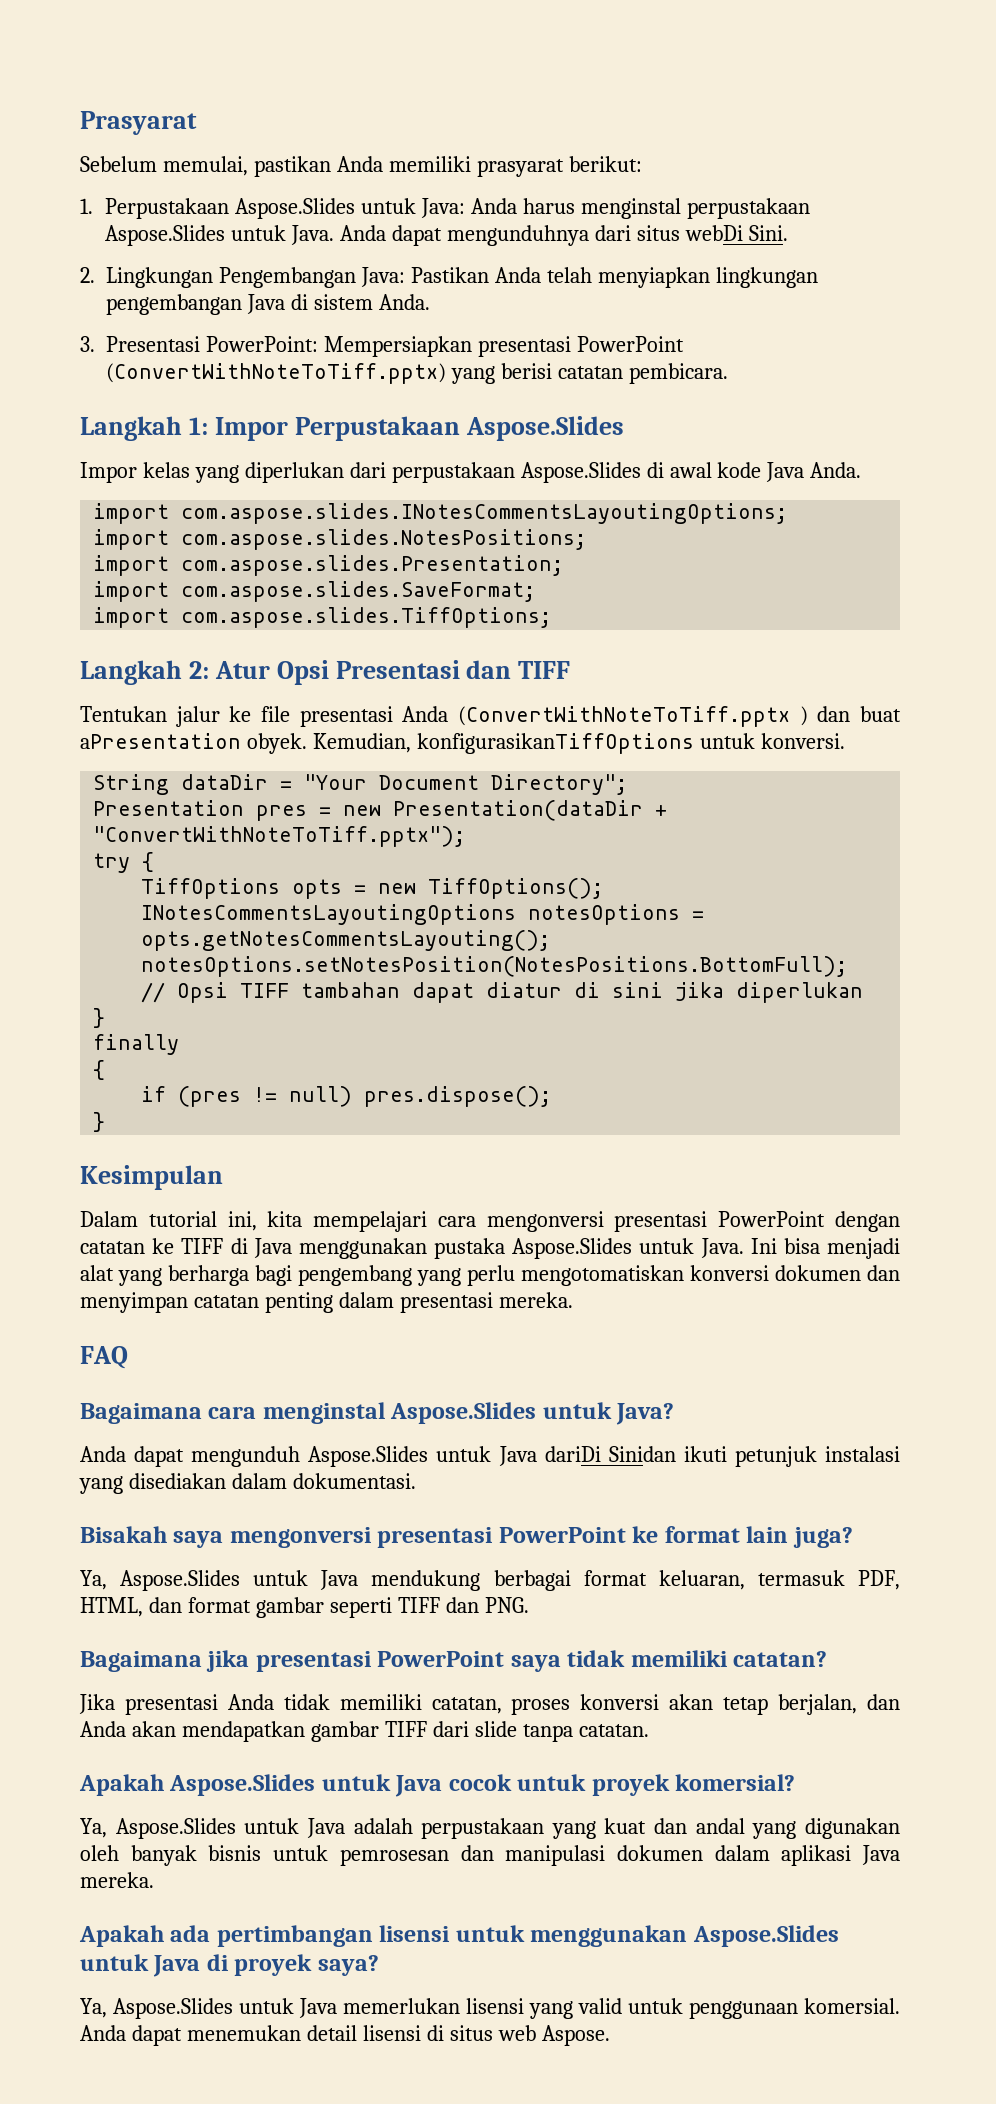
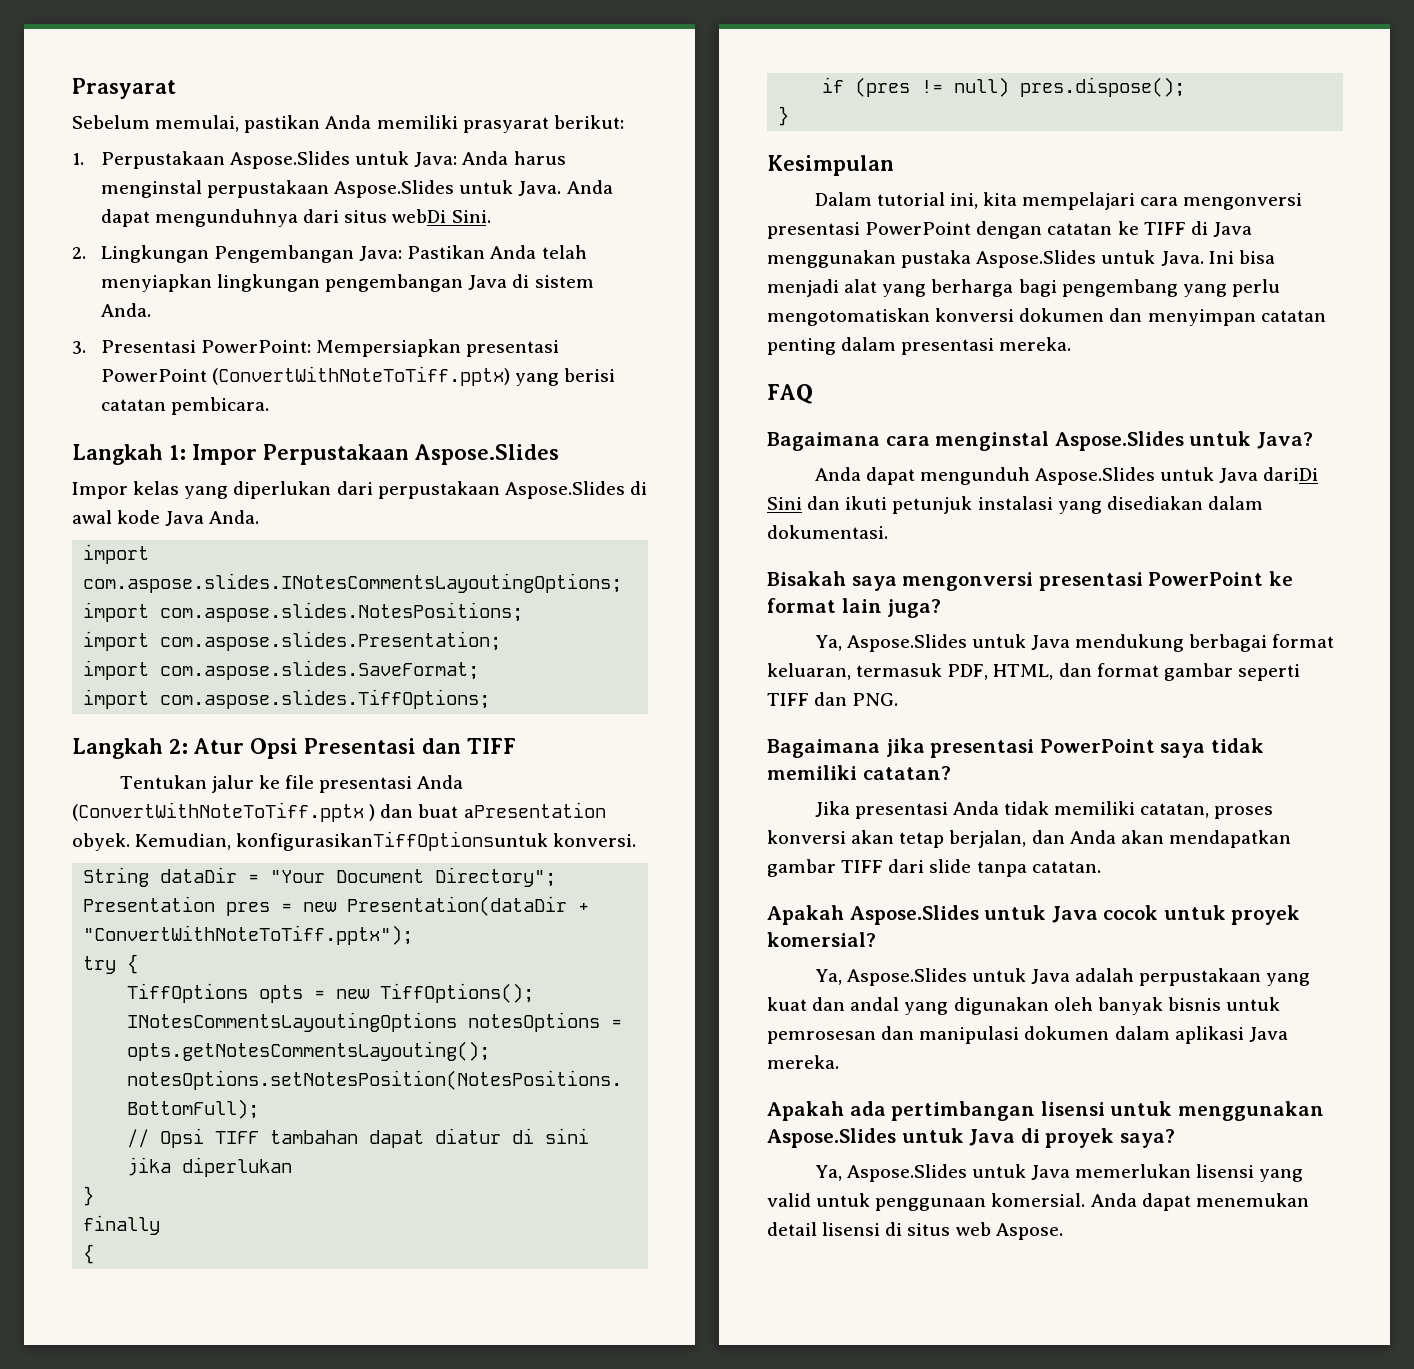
[416,733,755,754] konfigurasikanTiffOptions untuk -> [236,831,549,851] konfigurasikanTiffOptionsuntuk
[608,1446,676,1462] Sinidan -> [767,496,841,510] Sini dan

